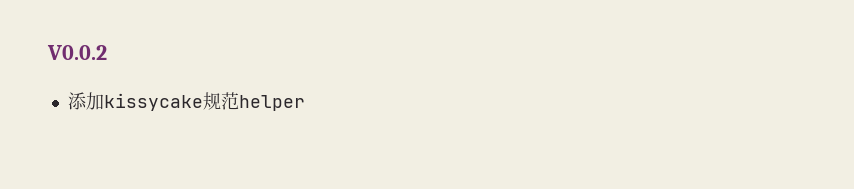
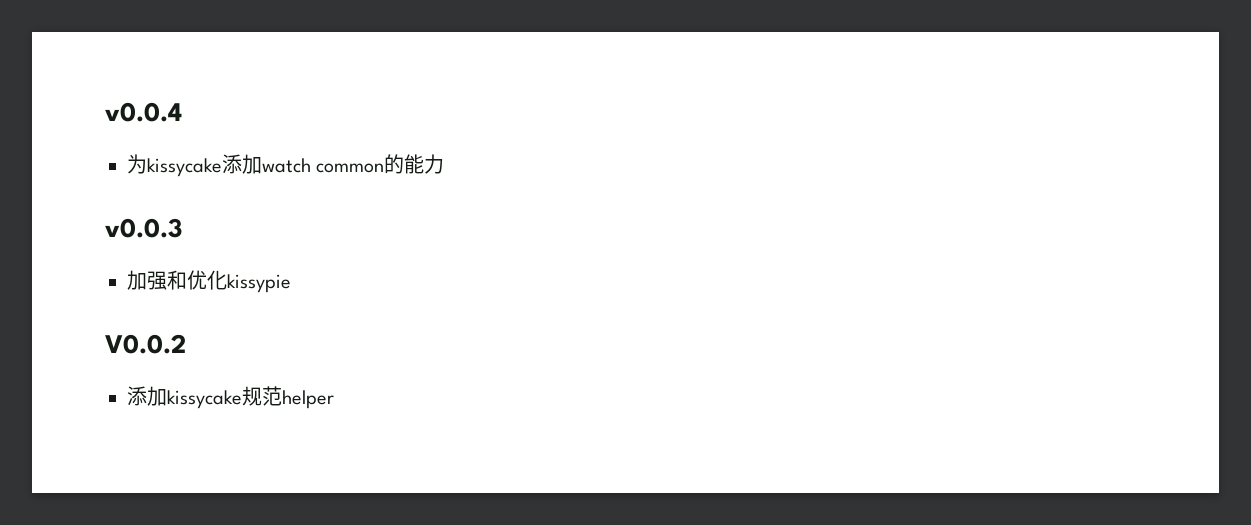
(47, 52) none -> [105,102,182,122] [127,154,445,177] [105,218,183,238] [127,270,291,293] v0.0.4 // 为kissycake添加watch common的能力 // v0.0.3 // 加强和优化kissypie //

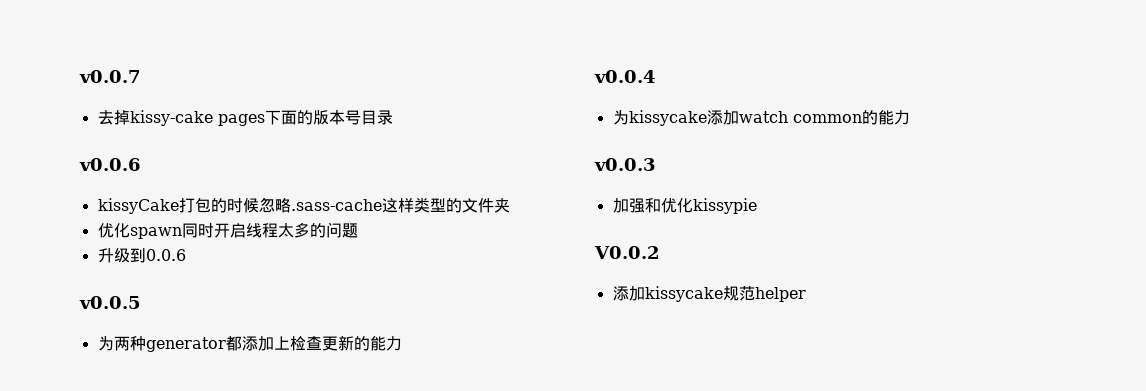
(105, 112) none -> [79,70,141,83] [97,110,393,126] [79,158,141,171] [97,197,510,214] [97,222,358,239] [97,248,186,263] [79,296,141,309] [97,335,402,352] v0.0.7 // 去掉kissy-cake pages下面的版本号目录 // v0.0.6 // kissyCake打包的时候忽略.sass-cache这样类型的文件夹 // 优化spawn同时开启线程太多的问题 // 升级到0.0.6 // v0.0.5 // 为两种generator都添加上检查更新的能力 //

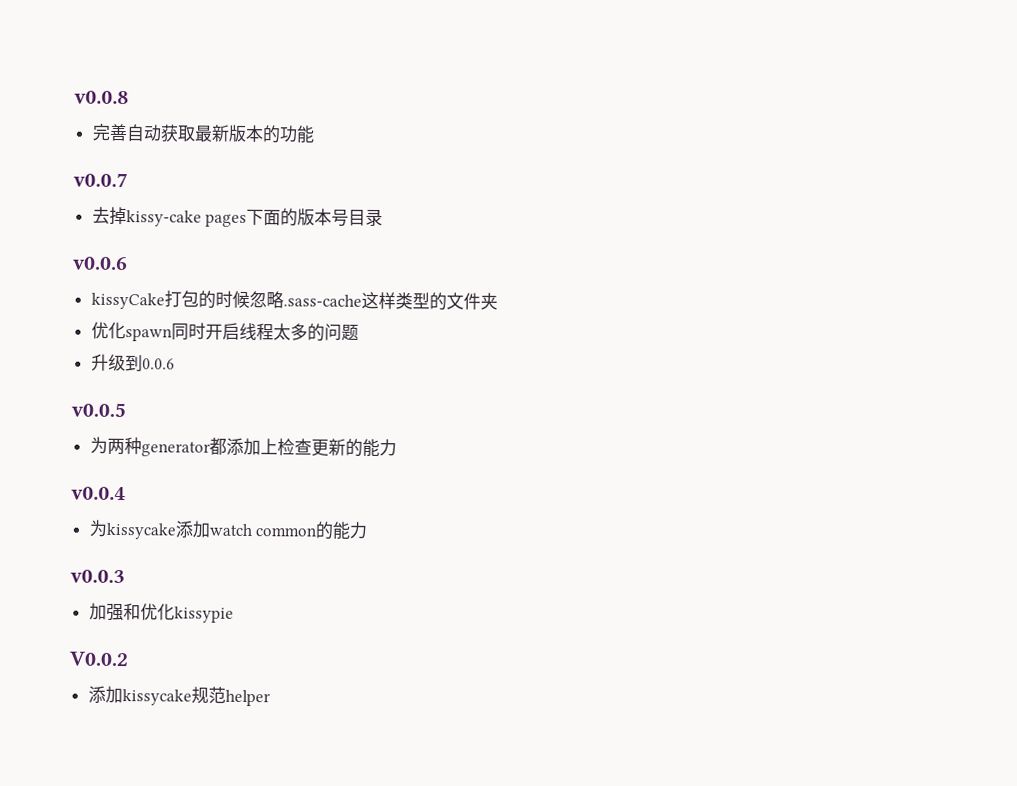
(79, 76) none -> [74,90,129,105] [91,123,315,144] v0.0.8 // 完善自动获取最新版本的功能 //

